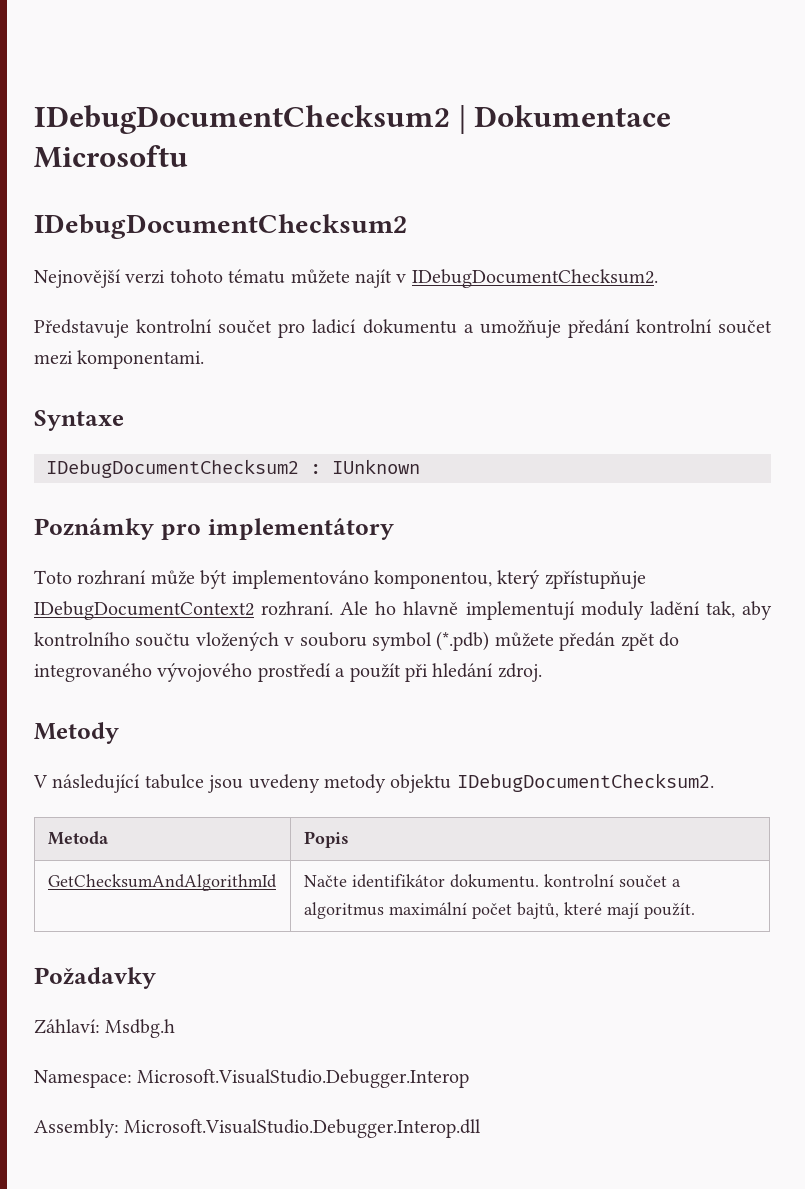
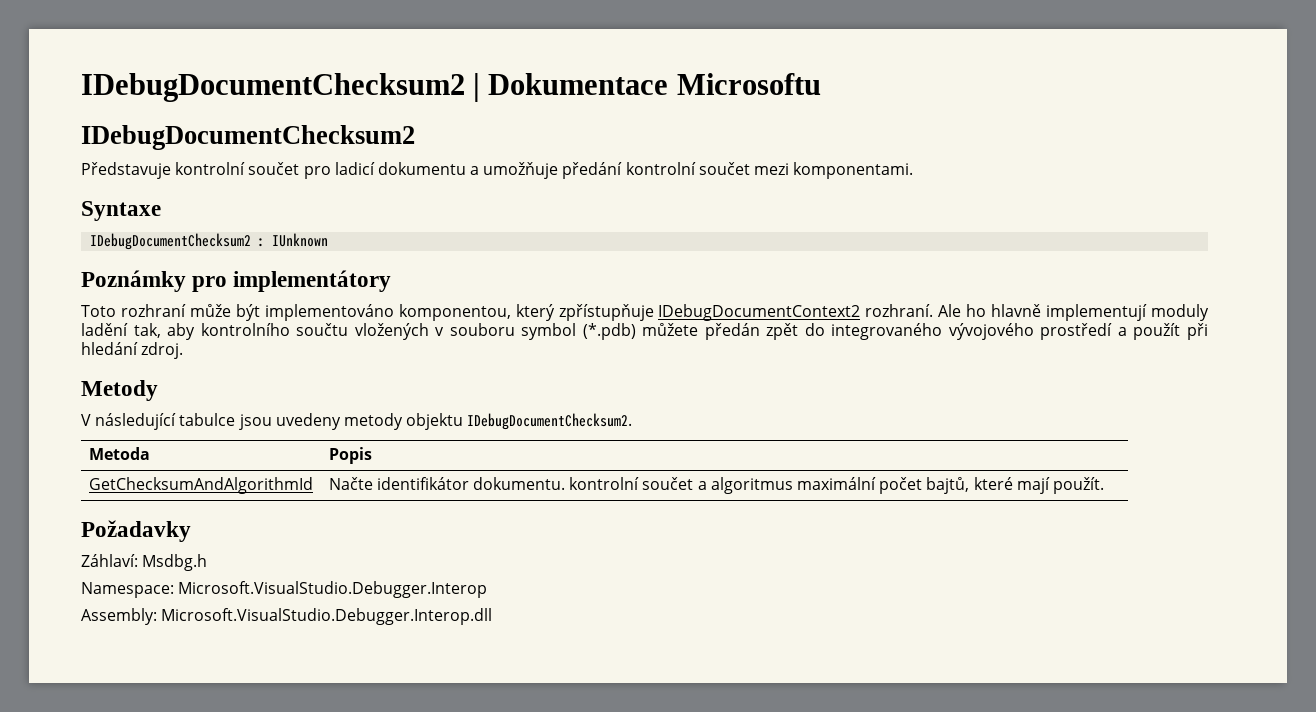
[34,269,658,288] // Nejnovější verzi tohoto tématu můžete najít v IDebugDocumentChecksum2. -> (415, 137) none

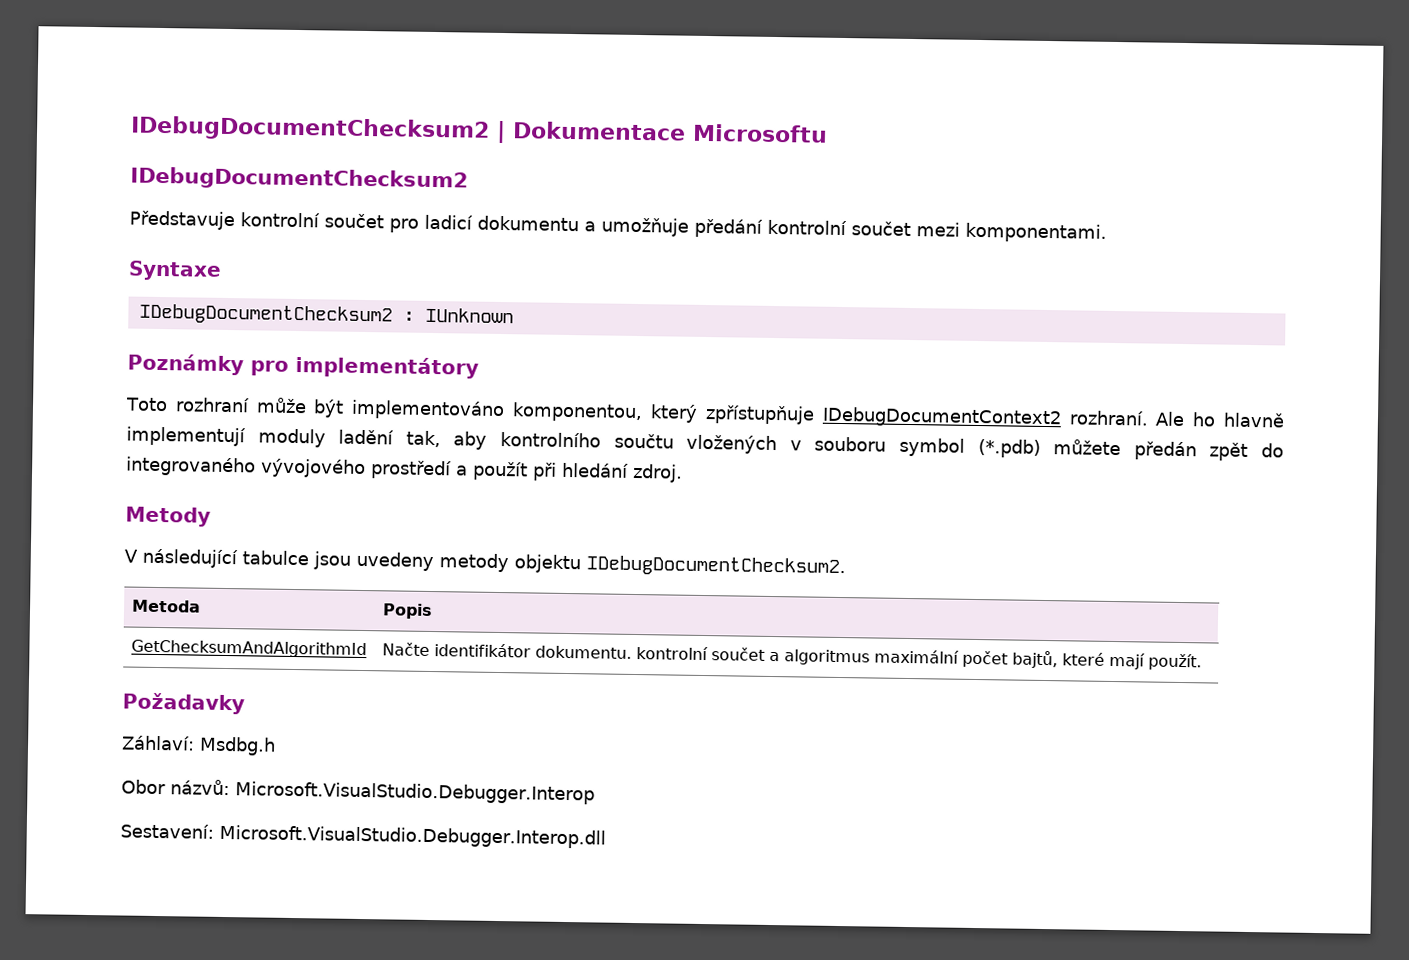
[81,582,174,598] Namespace: -> [121,779,230,796] Obor názvů:
[81,608,157,625] Assembly: -> [120,823,214,839] Sestavení:

